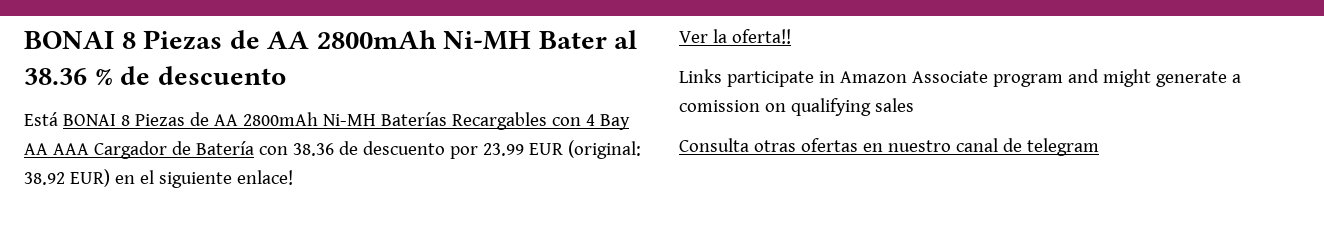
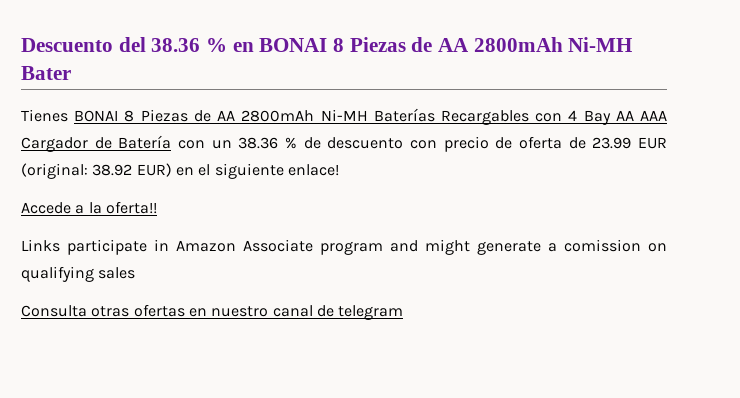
(24, 40) none -> [21,37,254,52] Descuento del 38.36 % en
[614,30,638,49] [24,66,286,86] [24,112,58,126] al 38.36 % de descuento // Está -> [21,109,68,122] // Tienes
[292,141,478,159] 38.36 de descuento por -> [211,136,586,152] un 38.36 % de descuento con precio de oferta de
[679,31,708,43] Ver -> [21,202,85,214] Accede a

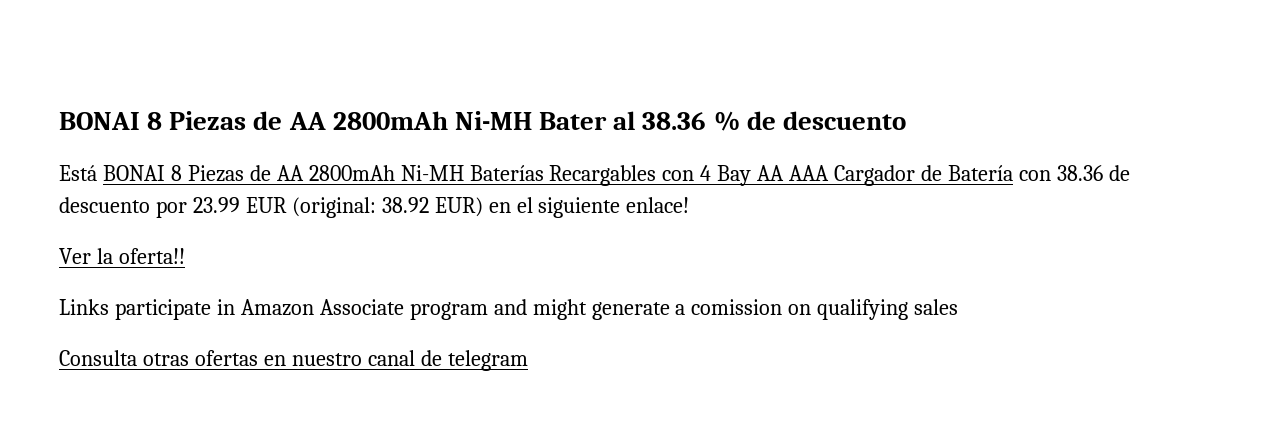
[21,37,254,52] Descuento del 38.36 % en -> (59, 121) none
[21,109,68,122] // Tienes -> [613,111,906,131] [59,165,97,181] al 38.36 % de descuento // Está
[211,136,586,152] un 38.36 % de descuento con precio de oferta de -> [1056,165,1130,181] [59,197,187,218] 38.36 de descuento por
[21,202,85,214] Accede a -> [59,248,91,264] Ver

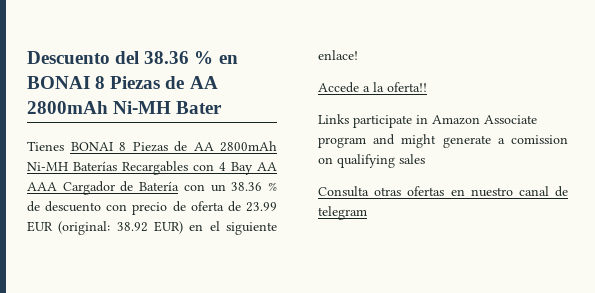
(59, 121) none -> [27,51,238,64] Descuento del 38.36 % en
[613,111,906,131] [59,165,97,181] al 38.36 % de descuento // Está -> [27,141,64,151] // Tienes
[1056,165,1130,181] [59,197,187,218] 38.36 de descuento por -> [210,182,277,192] [27,201,241,215] un 38.36 % de descuento con precio de oferta de
[59,248,91,264] Ver -> [318,82,370,93] Accede a

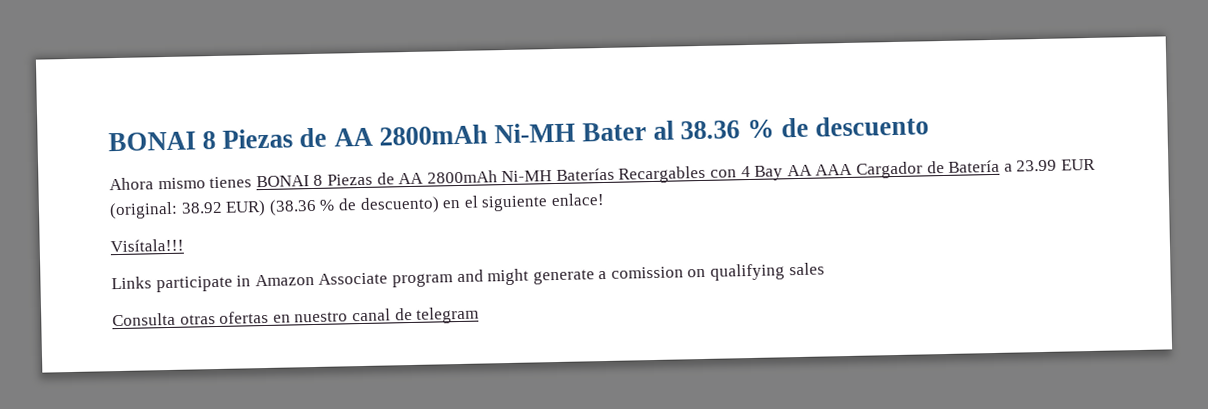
[27,51,238,64] Descuento del 38.36 % en -> (108, 141) none
[27,141,64,151] // Tienes -> [653,115,929,140] [109,176,253,191] al 38.36 % de descuento // Ahora mismo tienes
[183,182,277,192] [27,201,241,215] con un 38.36 % de descuento con precio de oferta de -> [1003,163,1013,172] a
(183, 227) none -> [268,196,440,216] (38.36 % de descuento)
[318,82,427,93] Accede a la oferta!! -> [110,238,184,253] Visítala!!!

